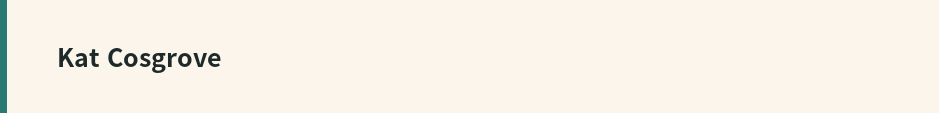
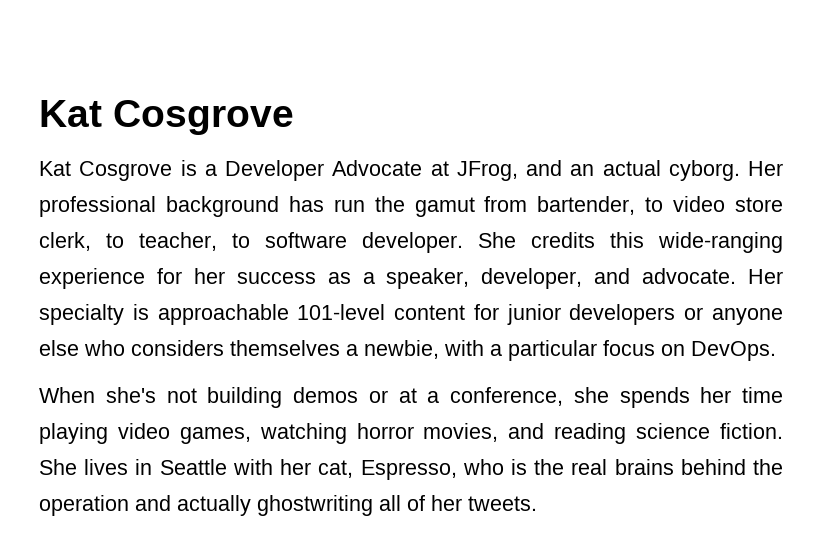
[57,48,222,73] Kat Cosgrove -> [39,100,294,135] [39,160,783,181] [39,196,783,217] [39,232,783,253] [39,268,783,289] [39,304,784,325] [39,340,776,361] [39,387,783,408] [39,423,784,444] [39,459,783,480] [39,495,537,516] Kat Cosgrove // Kat Cosgrove is a Developer Advocate at JFrog, and an actual cyborg. Her professional background has run the gamut from bartender, to video store clerk, to teacher, to software developer. She credits this wide-ranging experience for her success as a speaker, developer, and advocate. Her specialty is approachable 101-level content for junior developers or anyone else who considers themselves a newbie, with a particular focus on DevOps. // When she's not building demos or at a conference, she spends her time playing video games, watching horror movies, and reading science fiction. She lives in Seattle with her cat, Espresso, who is the real brains behind the operation and actually ghostwriting all of her tweets.

